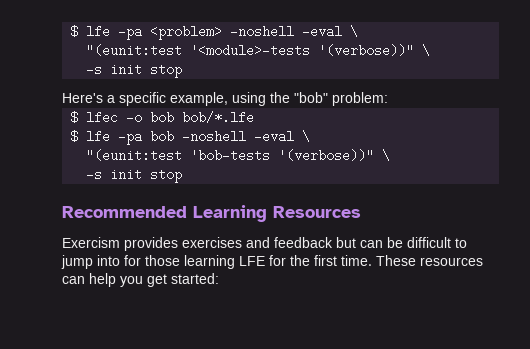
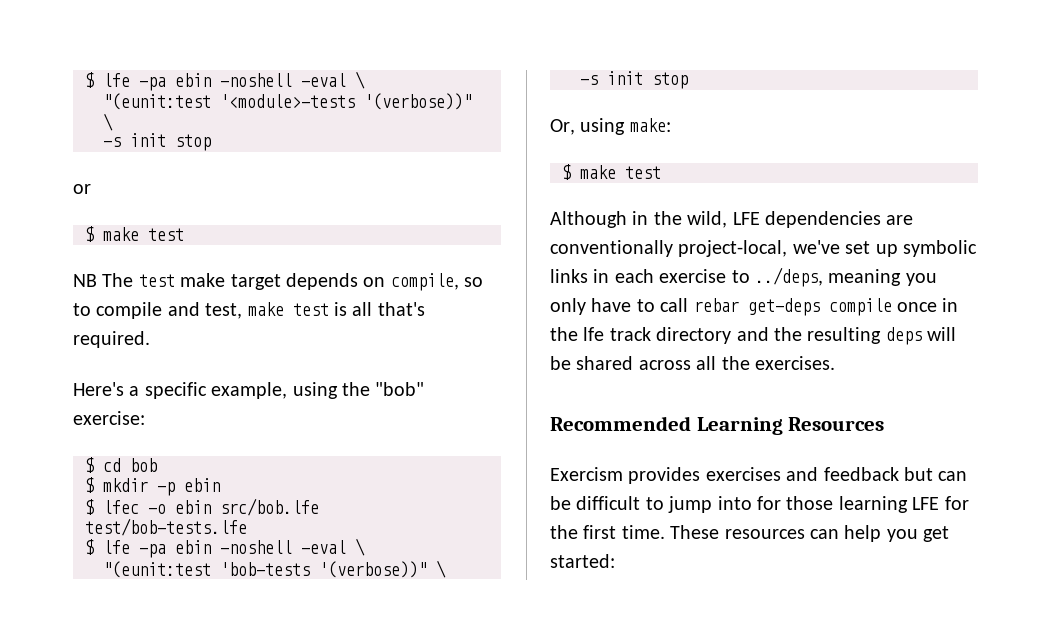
[70,25,223,40] $ lfe -pa <problem> -> [85,72,211,91] $ lfe -pa ebin
(183, 71) none -> [73,184,91,194] [85,226,184,242] [73,273,484,291] [73,302,425,319] [73,331,150,348] // or // $ make test // NB The test make target depends on compile, so to compile and test, make test is all that's required.
[332,92,388,106] problem: -> [73,411,145,425] [85,457,157,473] [85,477,220,496] exercise: // $ cd bob // $ mkdir -p ebin
[150,111,255,124] [70,130,175,145] bob bob/*.lfe // $ lfe -pa bob -> [175,498,319,516] [85,518,247,536] [85,539,211,558] ebin src/bob.lfe test/bob-tests.lfe // $ lfe -pa ebin
(183, 176) none -> [550,118,671,135] [562,164,661,180] [550,211,914,228] [550,240,977,257] [550,267,937,287] [550,298,959,316] [550,327,957,345] [550,356,835,370] // Or, using make: // $ make test // Although in the wild, LFE dependencies are conventionally project-local, we've set up symbolic links in each exercise to ../deps, meaning you only have to call rebar get-deps compile once in the lfe track directory and the resulting deps will be shared across all the exercises.

